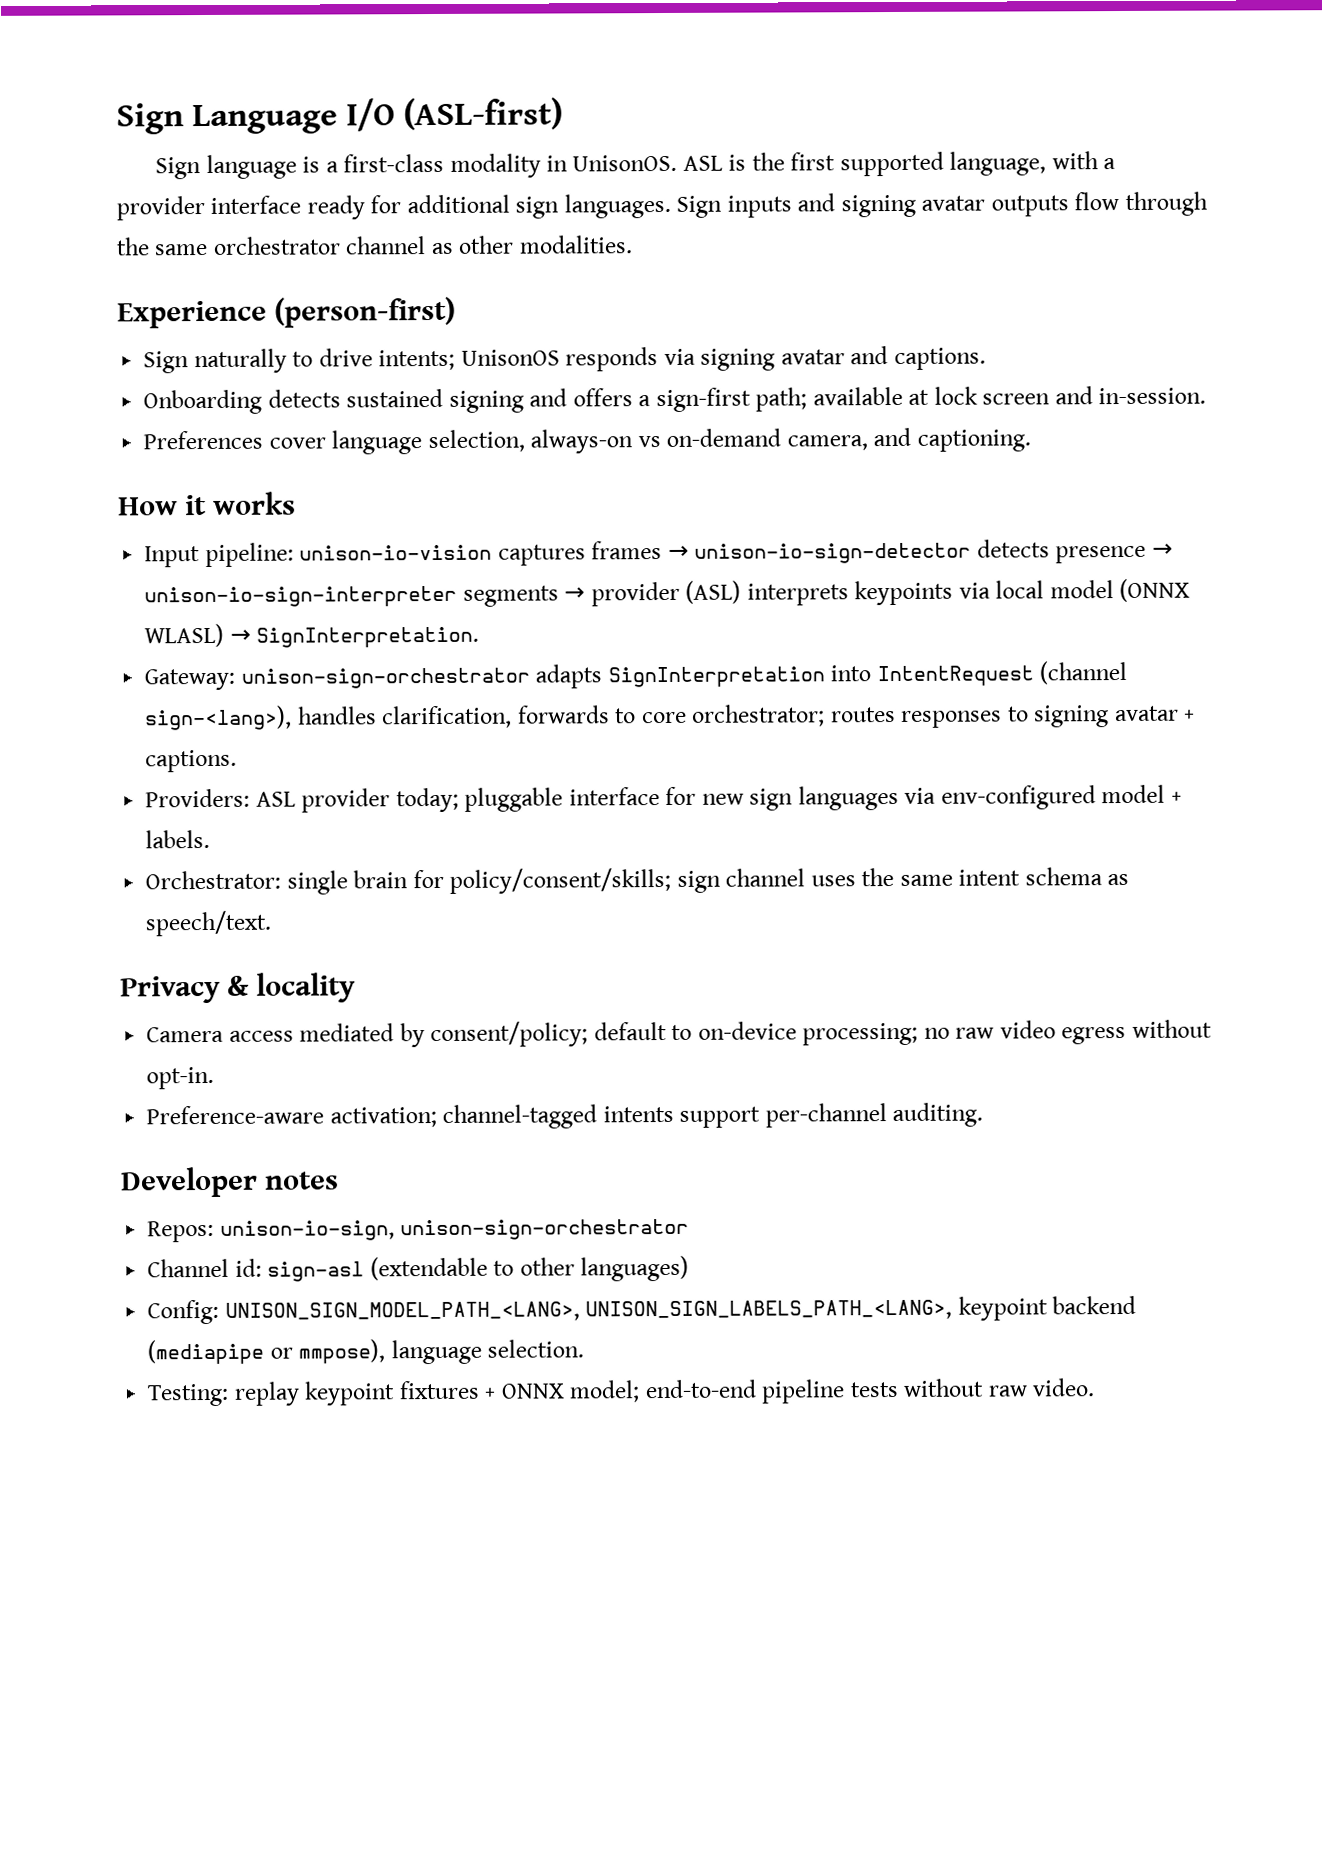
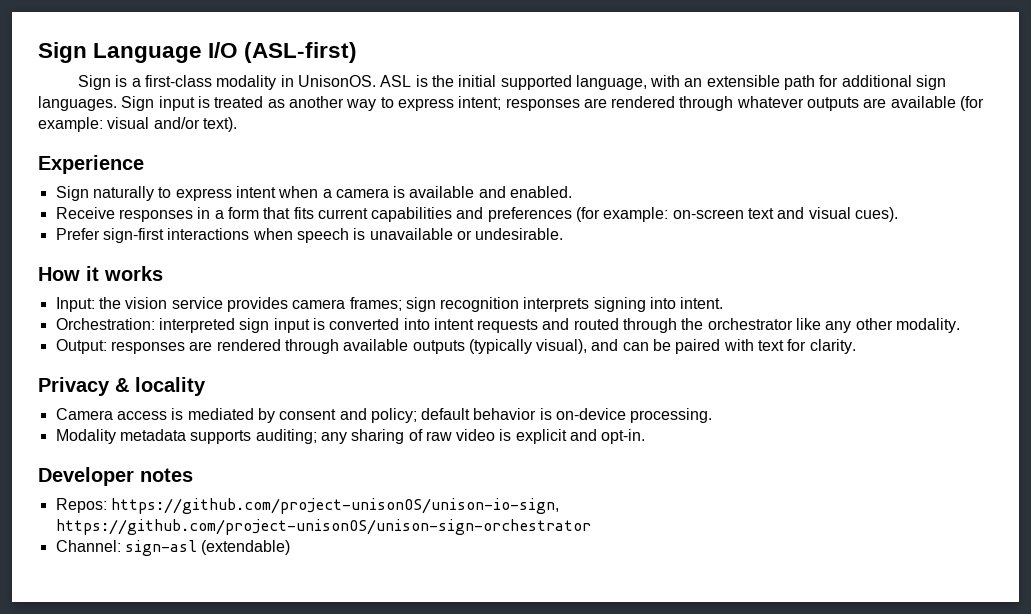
[205,154,297,179] language -> (111, 82) none
[790,152,836,171] first -> [458,75,497,87] initial
[1103,158,1117,170] [116,195,365,221] a provider interface ready -> [684,75,816,90] an extensible path
[726,191,1208,218] [116,235,633,256] inputs and signing avatar outputs flow through the same orchestrator channel as other modalities. -> [158,96,985,111] [38,117,237,132] input is treated as another way to express intent; responses are rendered through whatever outputs are available (for example: visual and/or text).
[274,296,457,328] (person-first) -> (144, 164) none
[318,346,986,372] [143,386,1207,415] [143,427,1031,455] [118,491,297,516] [144,539,1173,568] [144,578,1191,608] [144,623,480,648] [144,660,1128,691] [144,704,1196,731] [145,749,238,773] [145,784,1182,813] [145,829,211,849] [145,867,1130,895] [145,910,272,937] drive intents; UnisonOS responds via signing avatar and captions. // Onboarding detects sustained signing and offers a sign-first path; available at lock screen and in-session. // Preferences cover language selection, always-on vs on-demand camera, and captioning. // How it works // Input pipeline: unison-io-vision captures frames → unison-io-sign-detector detects presence → unison-io-sign-interpreter segments → provider (ASL) interprets keypoints via local model (ONNX WLASL) → SignInterpretation. // Gateway: unison-sign-orchestrator adapts SignInterpretation into IntentRequest (channel sign-<lang>), handles clarification, forwards to core orchestrator; routes responses to signing avatar + captions. // Providers: ASL provider today; pluggable interface for new sign languages via env-configured model + labels. // Orchestrator: single brain for policy/consent/skills; sign channel uses the same intent schema as speech/text. -> [175,186,573,201] [55,207,899,222] [55,228,564,243] [38,266,163,281] [55,297,724,312] [55,318,961,333] [55,339,856,354] express intent when a camera is available and enabled. // Receive responses in a form that fits current capabilities and preferences (for example: on-screen text and visual cues). // Prefer sign-first interactions when speech is unavailable or undesirable. // How it works // Input: the vision service provides camera frames; sign recognition interprets signing into intent. // Orchestration: interpreted sign input is converted into intent requests and routed through the orchestrator like any other modality. // Output: responses are rendered through available outputs (typically visual), and can be paired with text for clarity.
(294, 1036) none -> [171,408,184,420] is
[430,1019,1212,1048] [146,1066,215,1090] [146,1102,984,1129] [121,1166,340,1198] [147,1218,690,1243] [147,1255,690,1282] [147,1295,1137,1325] [147,1339,585,1365] [147,1378,1096,1407] consent/policy; default to on-device processing; no raw video egress without opt-in. // Preference-aware activation; channel-tagged intents support per-channel auditing. // Developer notes // Repos: unison-io-sign, unison-sign-orchestrator // Channel id: sign-asl (extendable to other languages) // Config: UNISON_SIGN_MODEL_PATH_<LANG>, UNISON_SIGN_LABELS_PATH_<LANG>, keypoint backend (mediapipe or mmpose), language selection. // Testing: replay keypoint fixtures + ONNX model; end-to-end pipeline tests without raw video. -> [279,408,713,423] [55,429,646,444] [38,467,193,486] [55,498,559,514] [55,519,591,535] [55,540,291,556] consent and policy; default behavior is on-device processing. // Modality metadata supports auditing; any sharing of raw video is explicit and opt-in. // Developer notes // Repos: https://github.com/project-unisonOS/unison-io-sign, https://github.com/project-unisonOS/unison-sign-orchestrator // Channel: sign-asl (extendable)

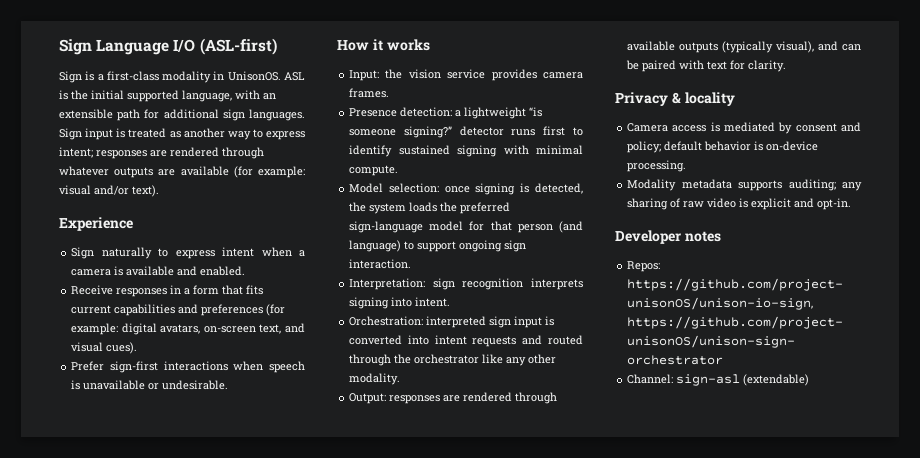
[672,208,775,219] on-screen text -> [121,323,282,335] digital avatars, on-screen text,
[349,297,402,311] frames; -> [349,88,390,98] [349,107,543,119] [349,126,583,138] [349,145,583,157] [349,165,399,176] [349,183,583,195] [349,202,511,214] [349,221,583,233] [349,240,527,252] [349,259,412,269] [349,278,426,290] frames. // Presence detection: a lightweight “is someone signing?” detector runs first to identify sustained signing with minimal compute. // Model selection: once signing is detected, the system loads the preferred sign-language model for that person (and language) to support ongoing sign interaction. // Interpretation:

